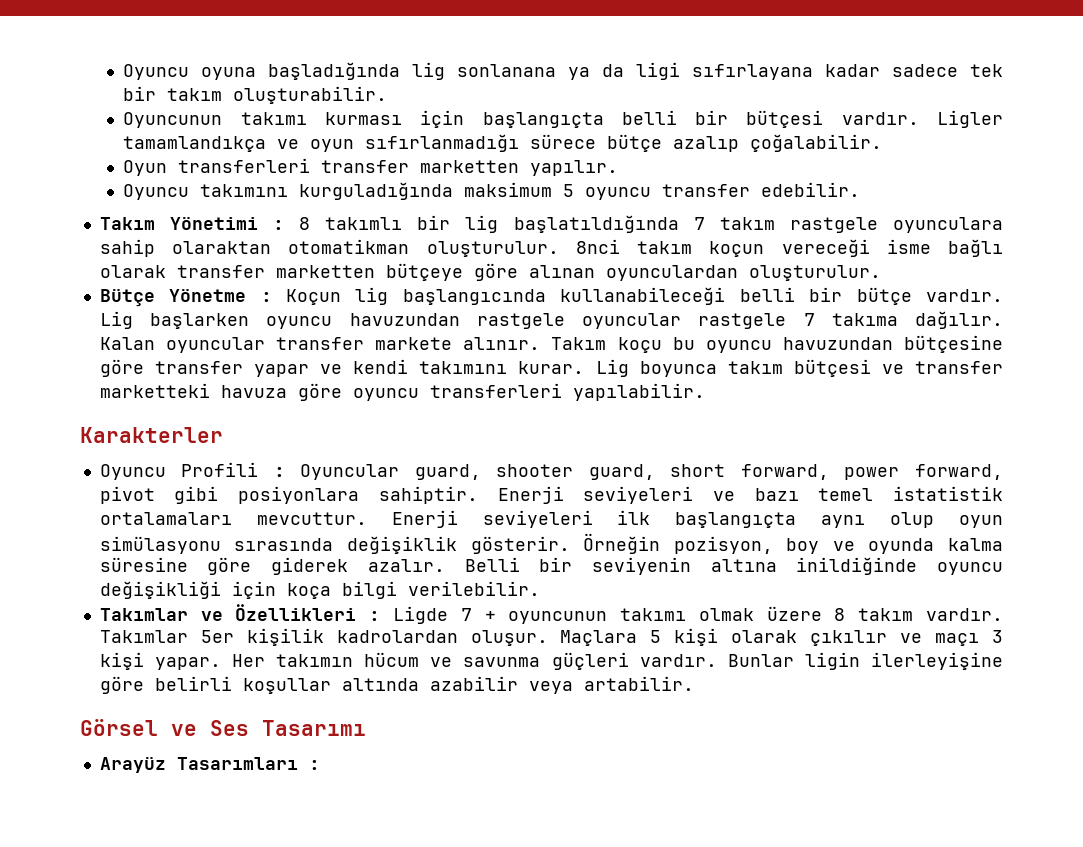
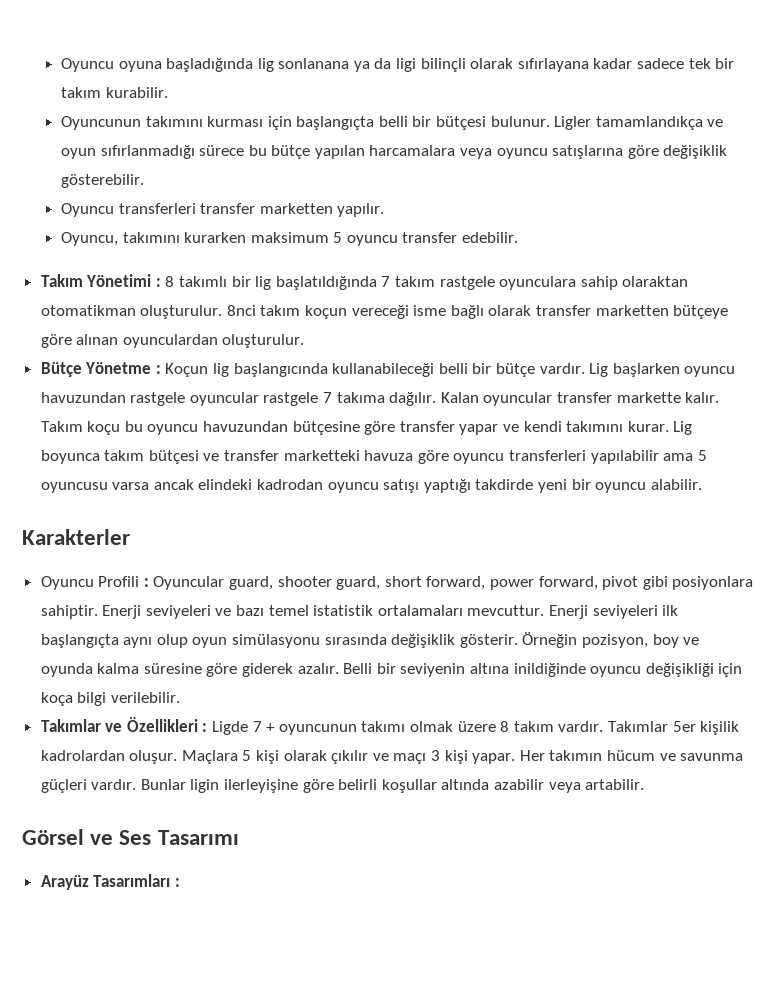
(681, 71) none -> [420,58,514,72] bilinçli olarak
[233,86,388,104] oluşturabilir. -> [105,87,168,98] kurabilir.
[240,112,307,125] takımı -> [145,116,203,127] takımını
[841,112,919,125] vardır. -> [490,116,550,127] bulunur.
[607,134,883,152] [123,160,168,176] bütçe azalıp çoğalabilir. // Oyun -> [248,145,728,159] [60,174,144,188] [60,203,114,217] bu bütçe yapılan harcamalara veya oyuncu satışlarına göre değişiklik gösterebilir. // Oyuncu
[123,182,454,200] Oyuncu takımını kurguladığında -> [60,232,247,246] Oyuncu, takımını kurarken
[375,337,541,350] markete alınır. -> [616,392,720,403] markette kalır.
[572,383,705,401] yapılabilir. -> [590,450,707,464] [40,479,702,493] yapılabilir ama 5 oyuncusu varsa ancak elindeki kadrodan oyuncu satışı yaptığı takdirde yeni bir oyuncu alabilir.

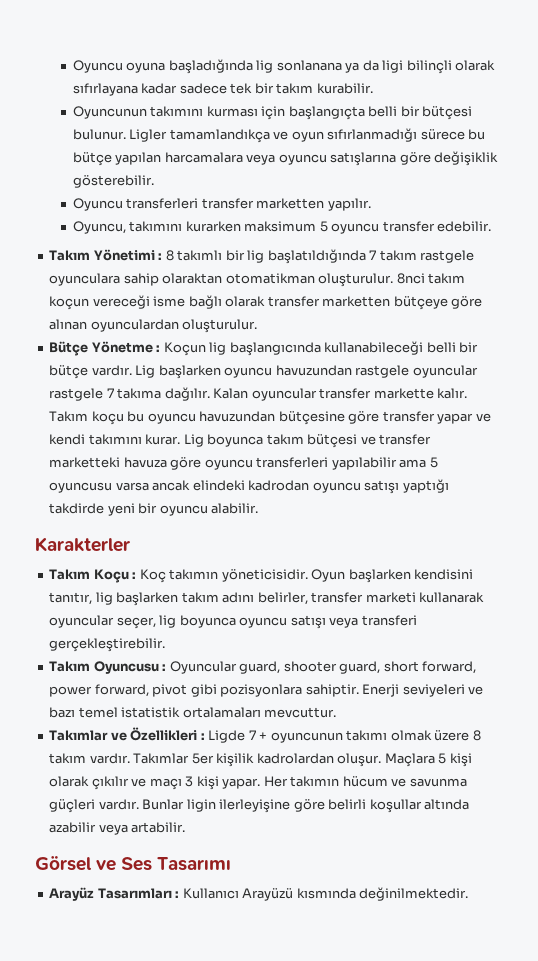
[40,576,140,590] Oyuncu Profili -> [49,569,474,583] [49,592,485,606] [49,615,417,629] [49,638,166,652] [49,661,159,674] Takım Koçu : Koç takımın yöneticisidir. Oyun başlarken kendisini tanıtır, lig başlarken takım adını belirler, transfer marketi kullanarak oyuncular seçer, lig boyunca oyuncu satışı veya transferi gerçekleştirebilir. // Takım Oyuncusu
[672,576,754,590] posiyonlara -> [220,684,303,697] pozisyonlara
[549,605,679,619] [40,632,700,648] [40,663,743,677] [40,692,180,706] Enerji seviyeleri ilk başlangıçta aynı olup oyun simülasyonu sırasında değişiklik gösterir. Örneğin pozisyon, boy ve oyunda kalma süresine göre giderek azalır. Belli bir seviyenin altına inildiğinde oyuncu değişikliği için koça bilgi verilebilir. -> (337, 712) none
(180, 882) none -> [182,887,469,901] Kullanıcı Arayüzü kısmında değinilmektedir.

